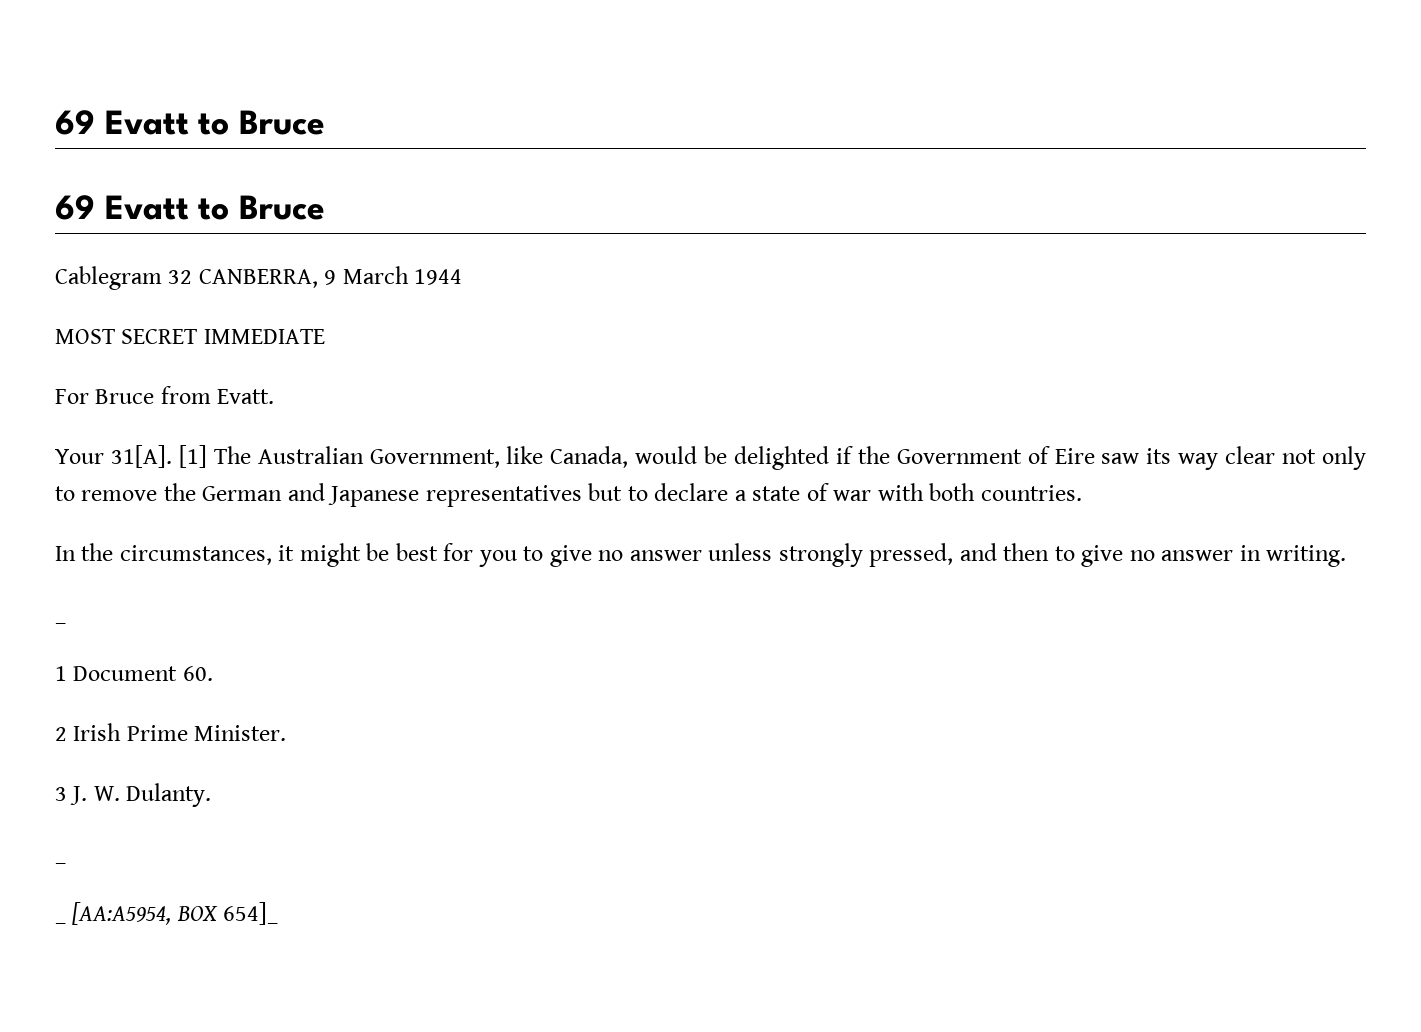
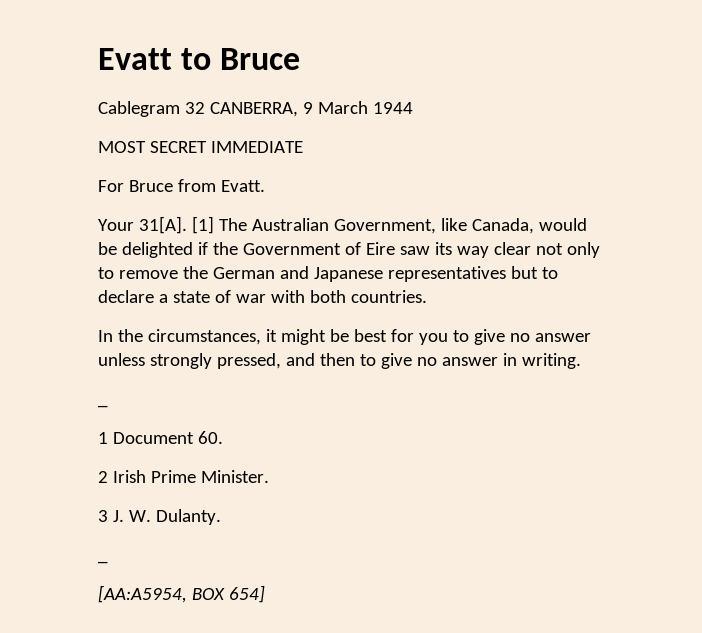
[55,110,325,135] [55,195,95,220] 69 Evatt to Bruce // 69 -> (98, 59) none
[55,921,66,924] _ -> (108, 562) none
[223,902,279,925] 654]_ -> [228,585,265,603] 654]

